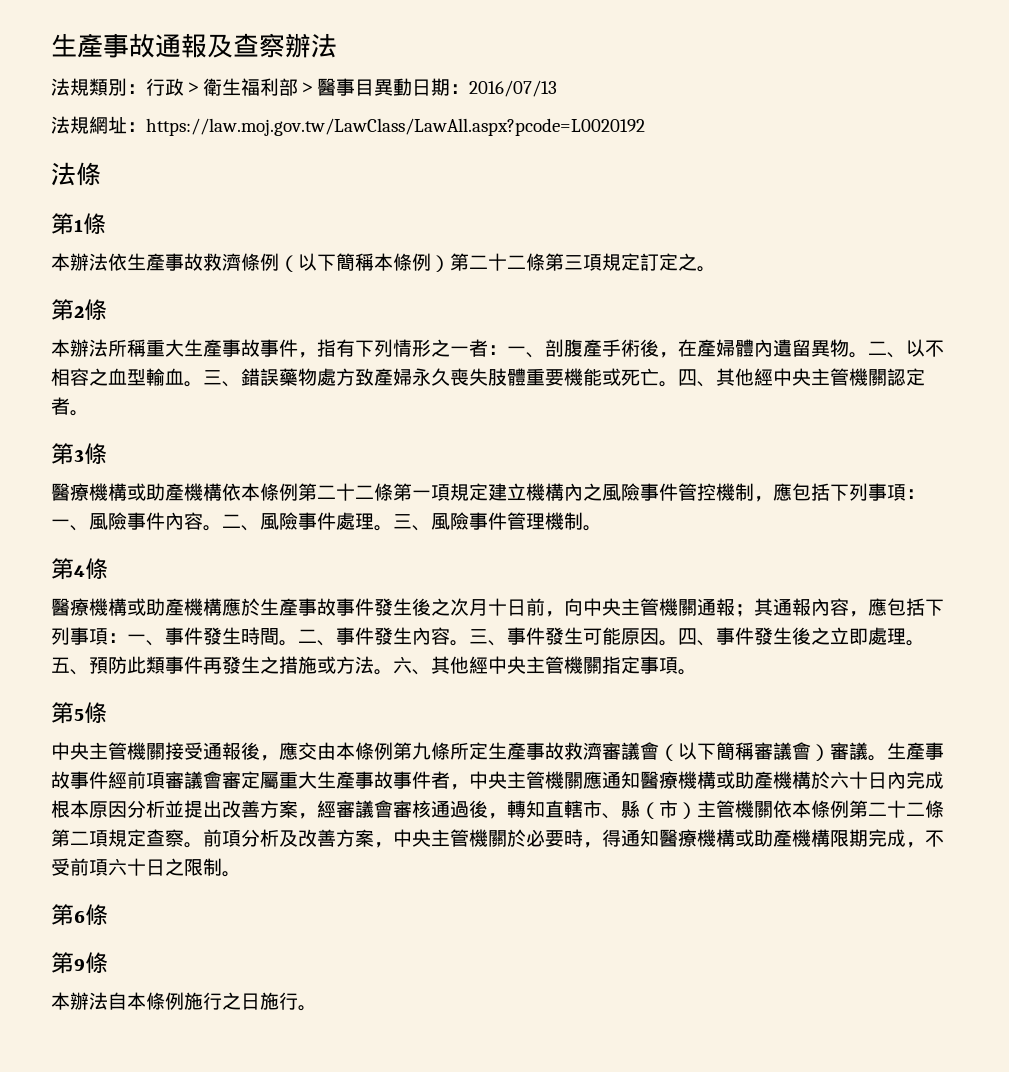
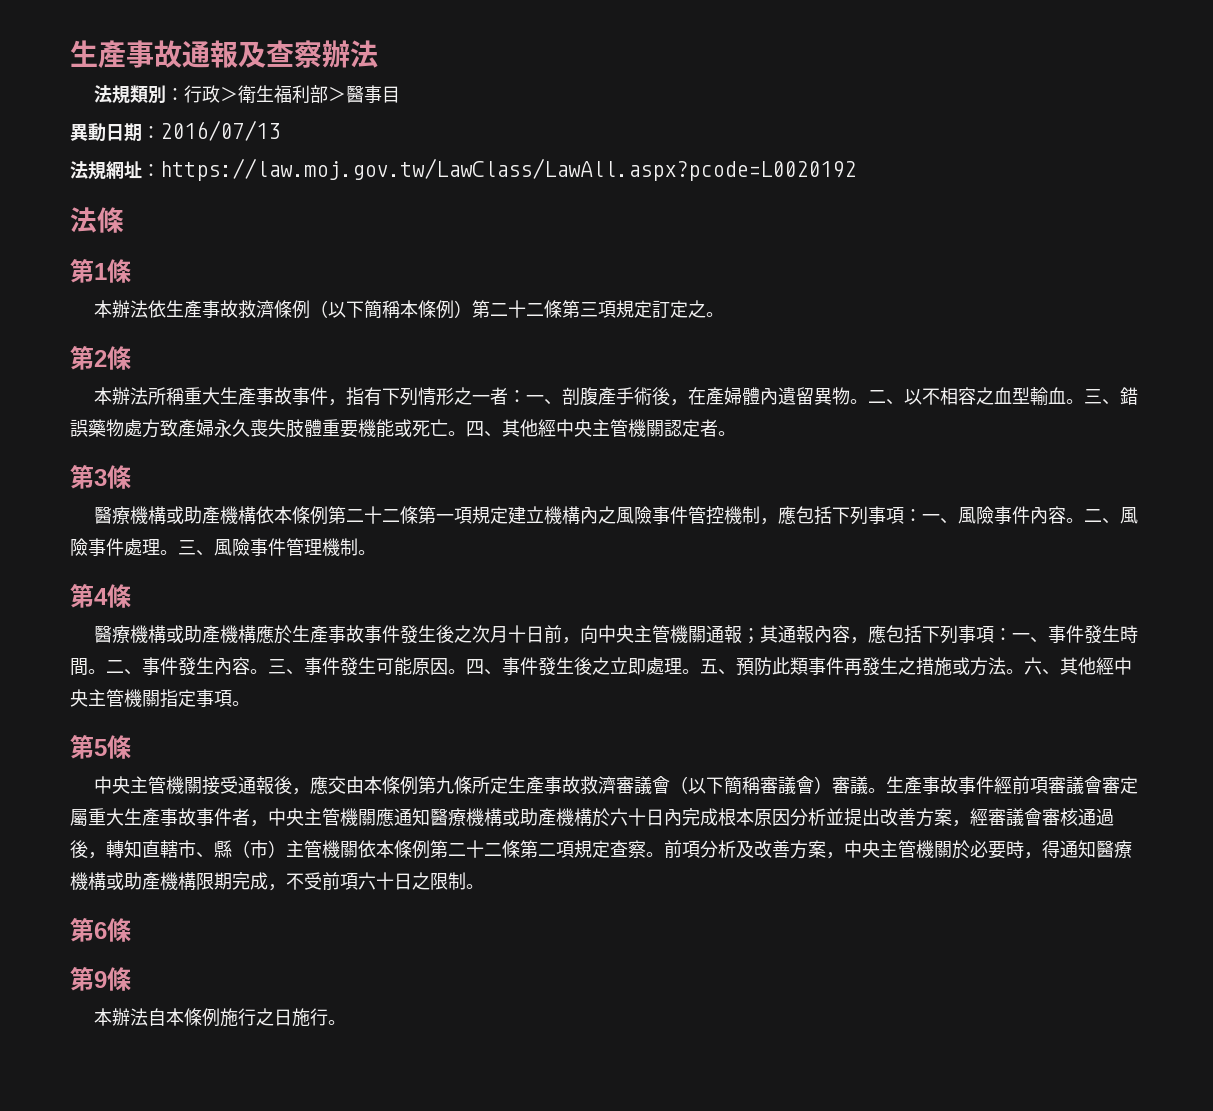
(374, 87) none -> (400, 94) //

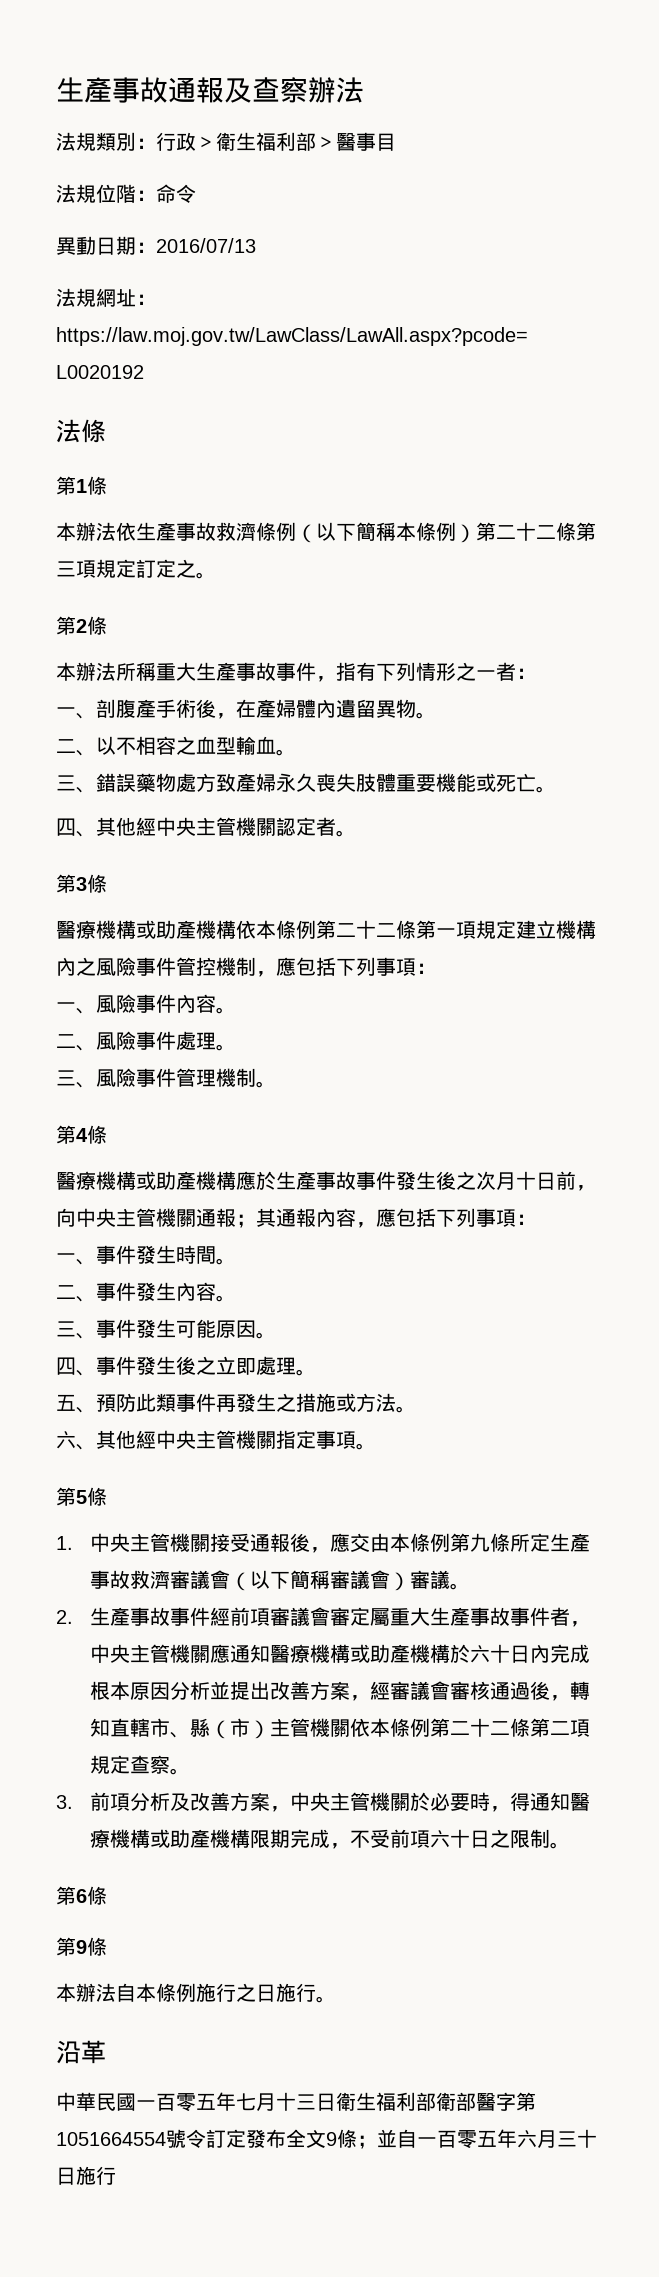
(400, 94) none -> [56,184,196,203] // 法規位階：命令
(526, 396) none -> (536, 673) //
(868, 401) none -> (436, 715) //
(1084, 401) none -> (296, 752) //
(466, 433) none -> (556, 789) //
(922, 515) none -> (436, 968) //
(1084, 520) none -> (236, 1010) //
(178, 552) none -> (236, 1047) //
(1012, 634) none -> (536, 1219) //
(106, 671) none -> (236, 1261) //
(268, 671) none -> (236, 1298) //
(466, 671) none -> (276, 1335) //
(700, 671) none -> (316, 1372) //
(1024, 671) none -> (416, 1409) //
(131, 747) none -> [56,1536,73,1550] 1.
(886, 790) none -> [56,1610,73,1624] // 2.
(664, 854) none -> [56,1795,73,1809] // 3.
(346, 1022) none -> [56,2040,106,2064] [56,2092,536,2112] [56,2129,597,2149] [56,2166,116,2185] // 沿革 // 中華民國一百零五年七月十三日衛生福利部衛部醫字第1051664554號令訂定發布全文9條；並自一百零五年六月三十日施行

